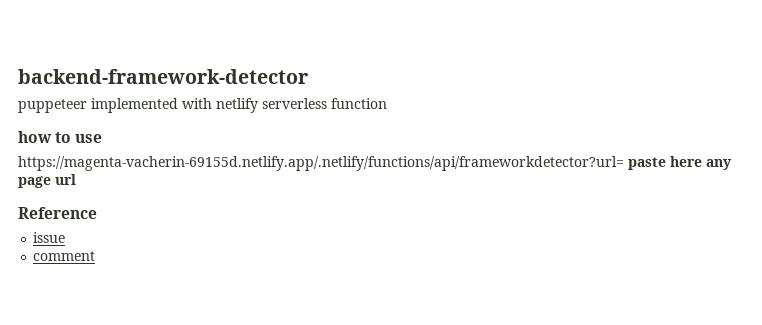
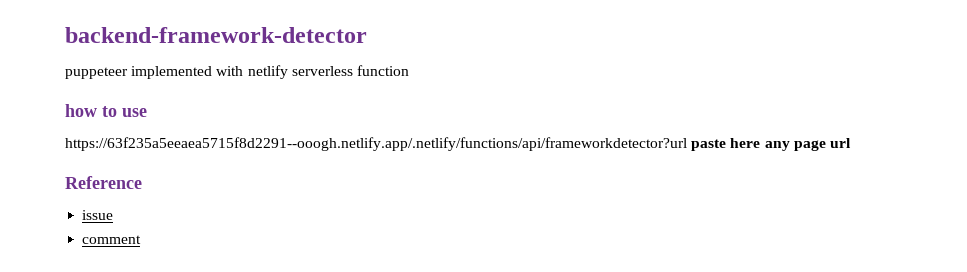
[18,156,624,171] https://magenta-vacherin-69155d.netlify.app/.netlify/functions/api/frameworkdetector?url= -> [65,137,687,151] https://63f235a5eeaea5715f8d2291--ooogh.netlify.app/.netlify/functions/api/frameworkdetector?url

